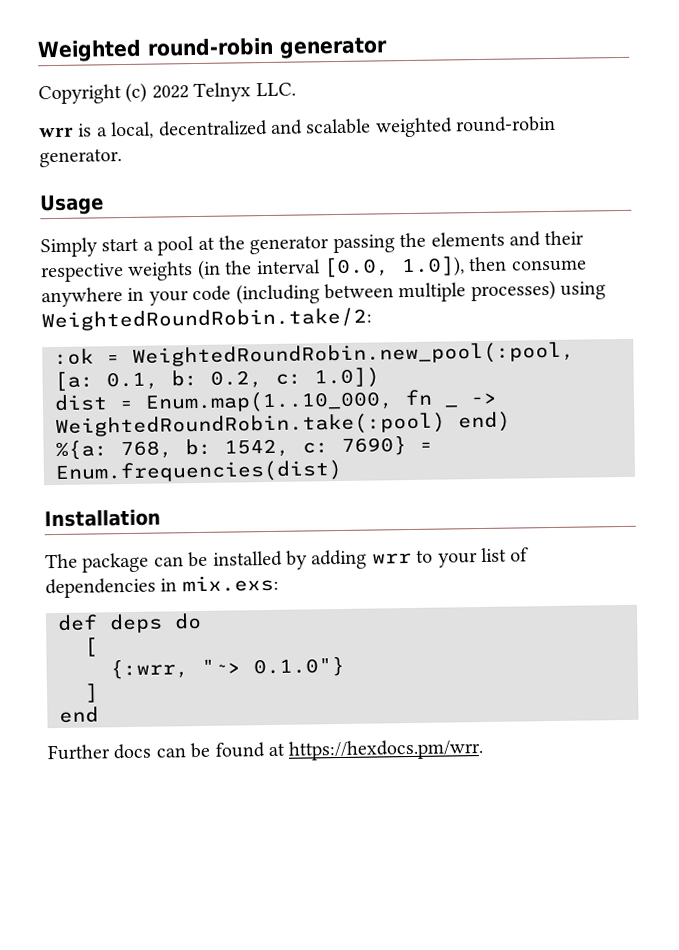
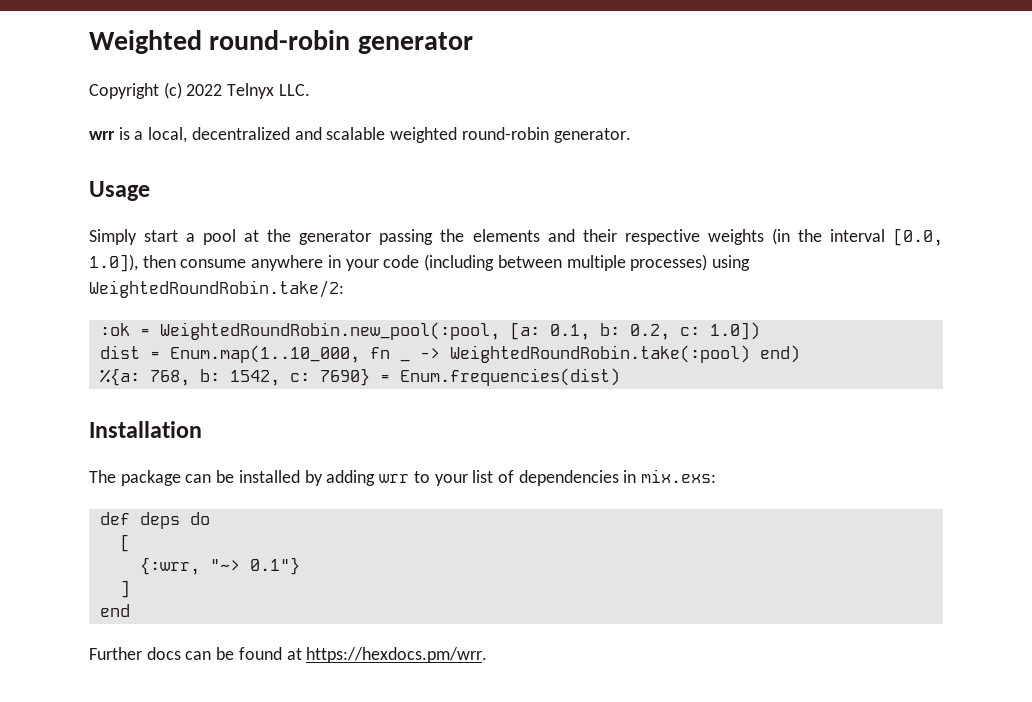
[253,656,345,678] 0.1.0"} -> [249,557,300,575] 0.1"}

